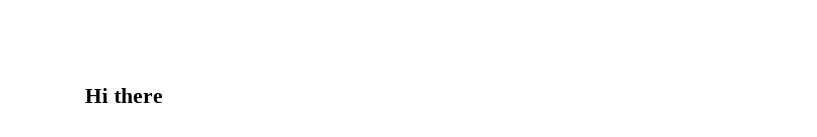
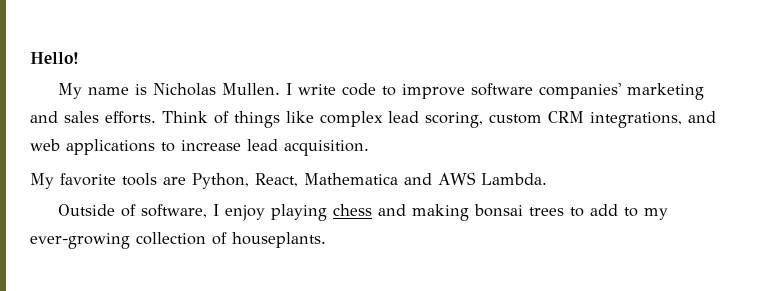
[85,88,163,103] Hi there -> [30,52,79,64] [58,83,705,100] [30,111,716,128] [30,139,369,156] [30,172,547,189] [58,204,669,221] [30,232,326,249] Hello! // My name is Nicholas Mullen. I write code to improve software companies' marketing and sales efforts. Think of things like complex lead scoring, custom CRM integrations, and web applications to increase lead acquisition. // My favorite tools are Python, React, Mathematica and AWS Lambda. // Outside of software, I enjoy playing chess and making bonsai trees to add to my ever-growing collection of houseplants.

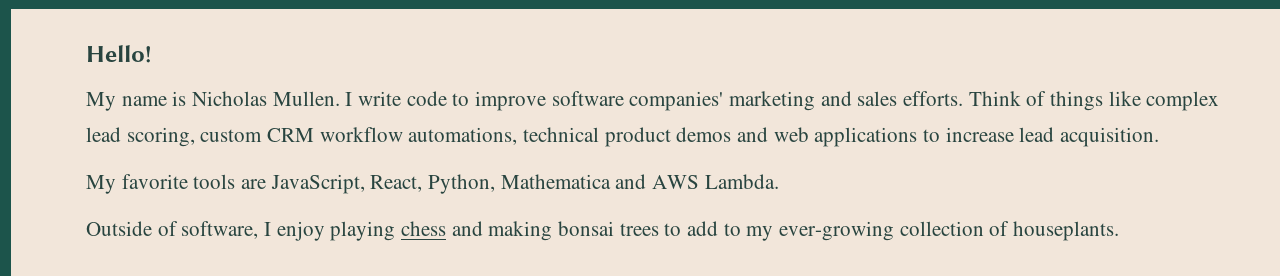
[590,112,682,128] integrations, -> [319,127,732,147] workflow automations, technical product demos
[192,173,298,189] Python, React, -> [270,174,496,194] JavaScript, React, Python,

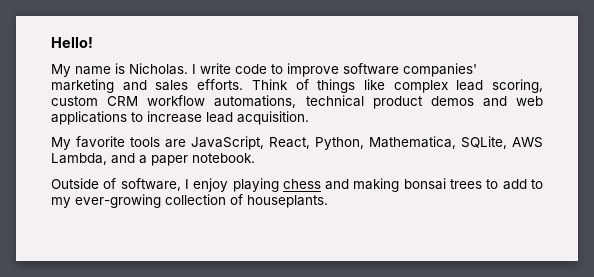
[192,91,340,106] Nicholas Mullen. -> [129,63,188,75] Nicholas.
[500,174,779,189] Mathematica and AWS Lambda. -> [369,136,543,149] [51,153,255,166] Mathematica, SQLite, AWS Lambda, and a paper notebook.

